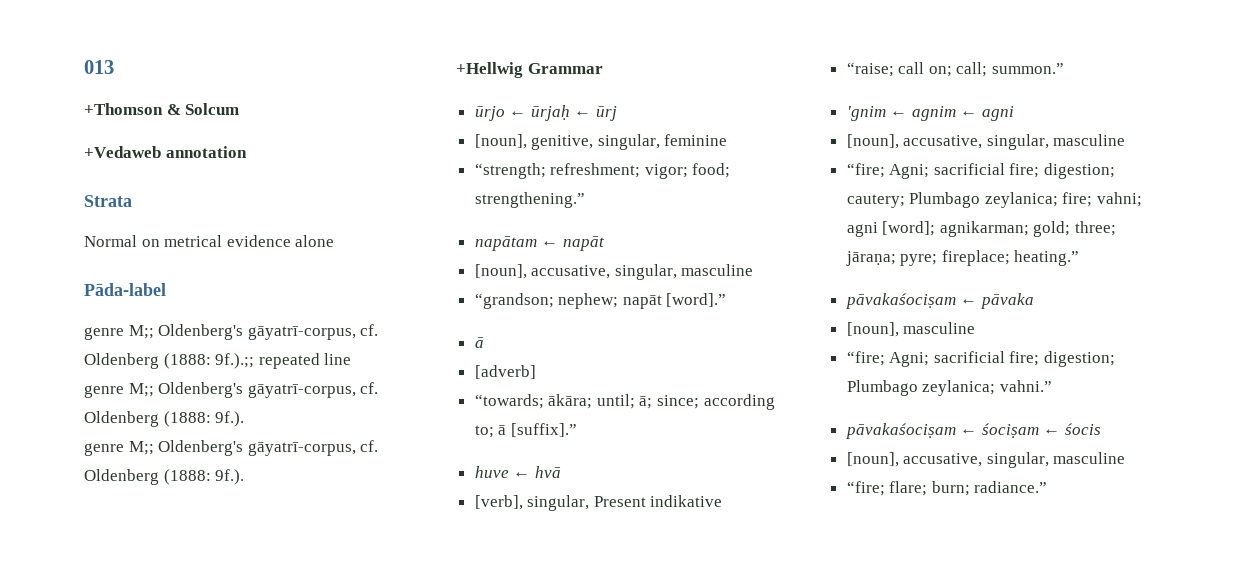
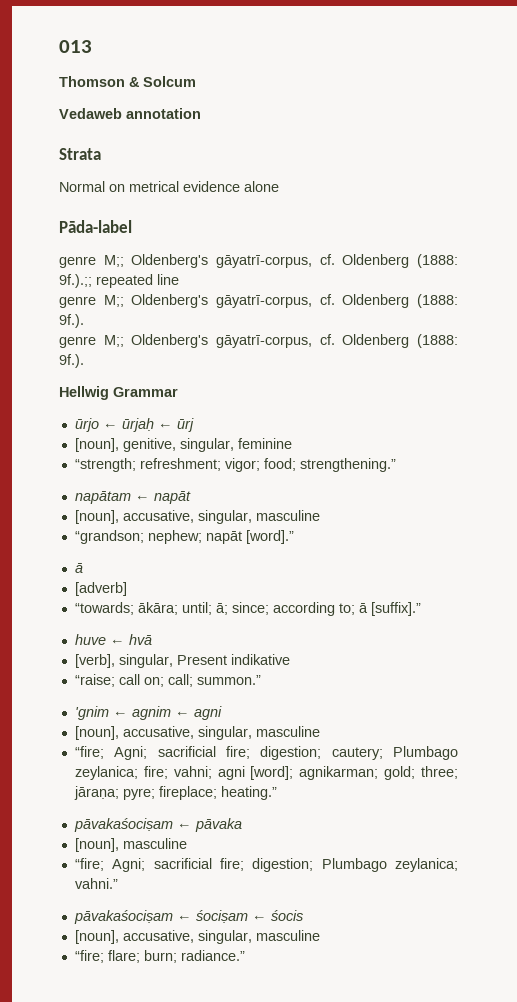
[84,103,163,115] +Thomson -> [59,76,125,87] Thomson
[84,146,161,158] +Vedaweb -> [59,108,122,119] Vedaweb
[456,62,523,78] +Hellwig -> [59,386,109,400] Hellwig

